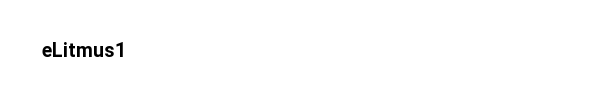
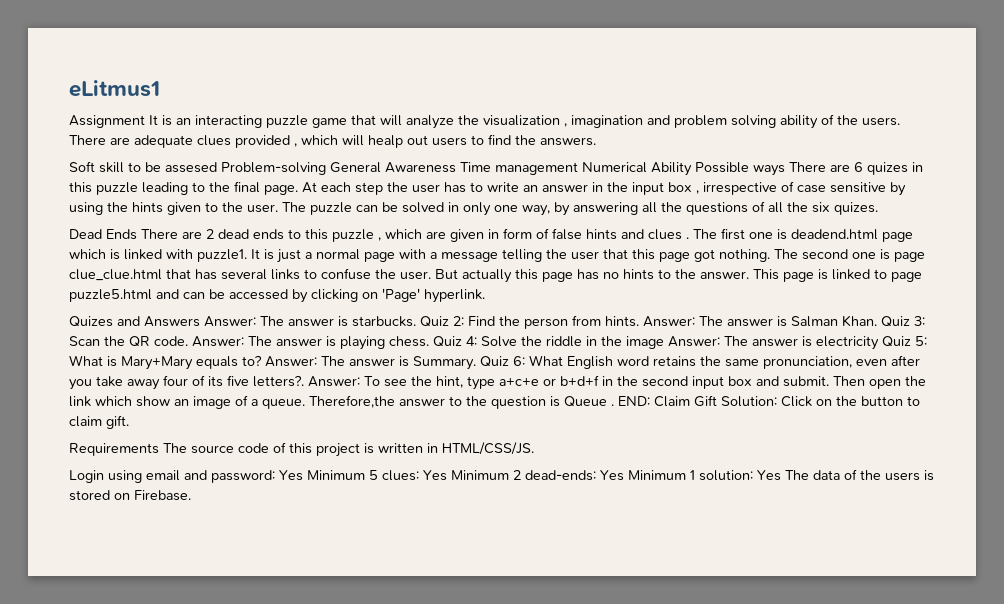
(126, 49) none -> [69,114,900,129] [69,134,596,148] [69,161,923,176] [69,181,906,196] [69,201,878,216] [69,228,913,242] [69,249,925,263] [69,268,922,283] [69,288,485,303] [69,315,925,329] [69,336,927,350] [69,355,920,370] [69,375,926,390] [69,395,920,409] [69,415,129,429] [69,442,534,457] [69,469,934,483] [69,490,191,501] // Assignment It is an interacting puzzle game that will analyze the visualization , imagination and problem solving ability of the users. There are adequate clues provided , which will healp out users to find the answers. // Soft skill to be assesed Problem-solving General Awareness Time management Numerical Ability Possible ways There are 6 quizes in this puzzle leading to the final page. At each step the user has to write an answer in the input box , irrespective of case sensitive by using the hints given to the user. The puzzle can be solved in only one way, by answering all the questions of all the six quizes. // Dead Ends There are 2 dead ends to this puzzle , which are given in form of false hints and clues . The first one is deadend.html page which is linked with puzzle1. It is just a normal page with a message telling the user that this page got nothing. The second one is page clue_clue.html that has several links to confuse the user. But actually this page has no hints to the answer. This page is linked to page puzzle5.html and can be accessed by clicking on 'Page' hyperlink. // Quizes and Answers Answer: The answer is starbucks. Quiz 2: Find the person from hints. Answer: The answer is Salman Khan. Quiz 3: Scan the QR code. Answer: The answer is playing chess. Quiz 4: Solve the riddle in the image Answer: The answer is electricity Quiz 5: What is Mary+Mary equals to? Answer: The answer is Summary. Quiz 6: What English word retains the same pronunciation, even after you take away four of its five letters?. Answer: To see the hint, type a+c+e or b+d+f in the second input box and submit. Then open the link which show an image of a queue. Therefore,the answer to the question is Queue . END: Claim Gift Solution: Click on the button to claim gift. // Requirements The source code of this project is written in HTML/CSS/JS. // Login using email and password: Yes Minimum 5 clues: Yes Minimum 2 dead-ends: Yes Minimum 1 solution: Yes The data of the users is stored on Firebase.

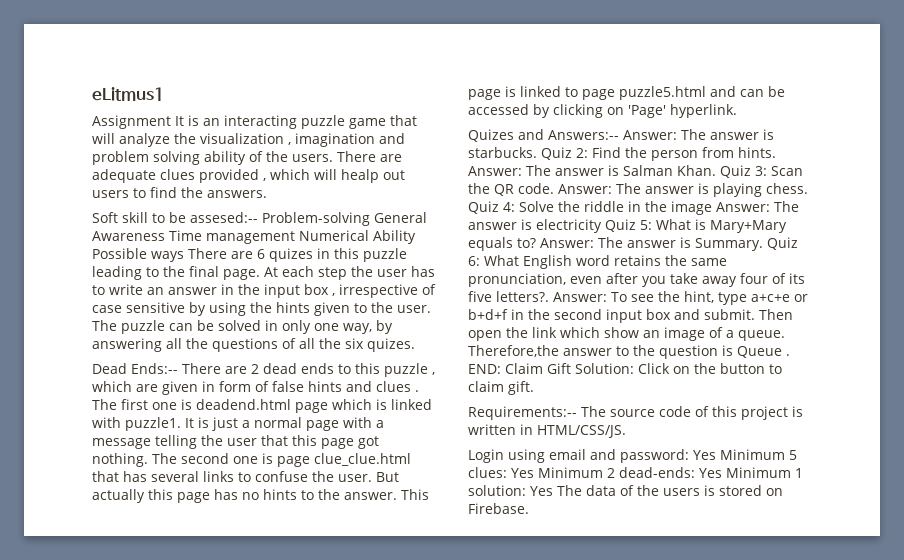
[165,162,217,173] assesed -> [190,212,258,223] assesed:--
[106,229,137,240] Ends -> [131,363,178,374] Ends:--
[144,316,200,327] Answers -> [548,130,619,140] Answers:--
[69,443,159,456] Requirements -> [468,406,577,420] Requirements:--

